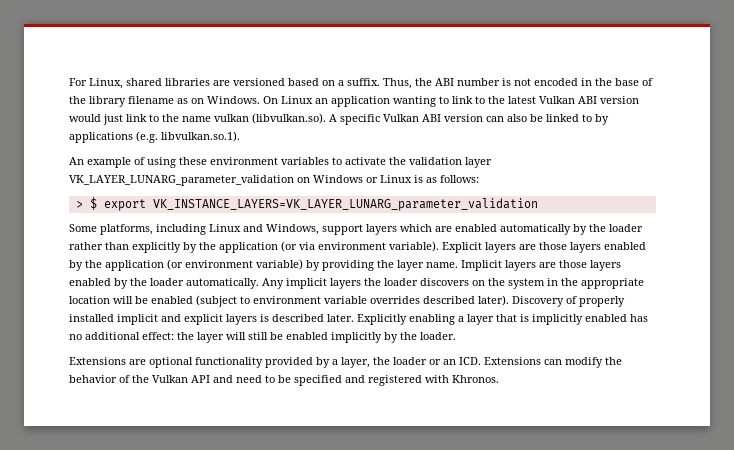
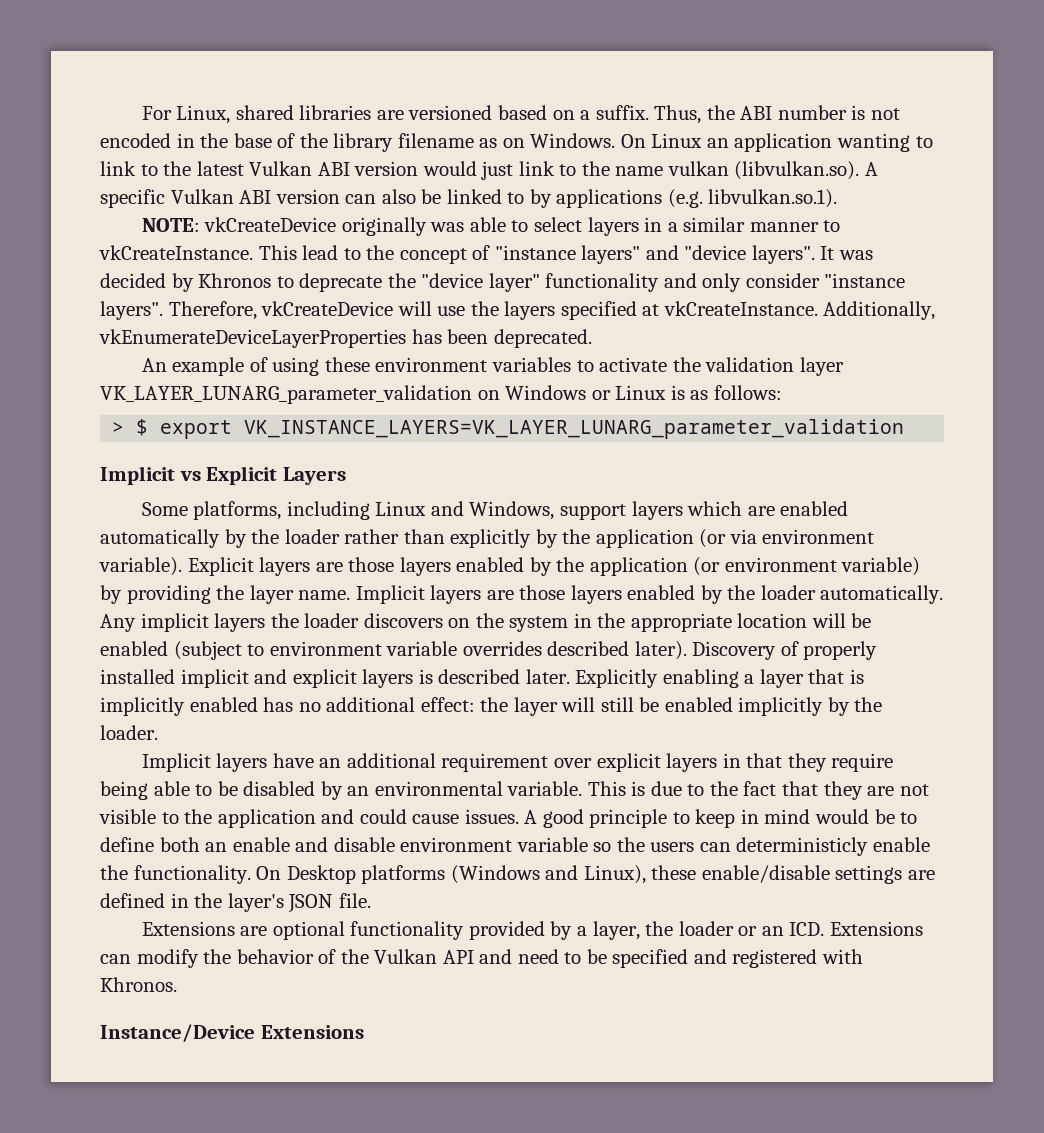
(240, 136) none -> [141,217,841,236] [99,245,873,264] [100,273,906,292] [100,301,936,320] [99,329,592,348] // NOTE: vkCreateDevice originally was able to select layers in a similar manner to vkCreateInstance. This lead to the concept of "instance layers" and "device layers". It was decided by Khronos to deprecate the "device layer" functionality and only consider "instance layers". Therefore, vkCreateDevice will use the layers specified at vkCreateInstance. Additionally, vkEnumerateDeviceLayerProperties has been deprecated.
(538, 204) none -> [100,466,346,485] // Implicit vs Explicit Layers
(456, 336) none -> [141,753,894,772] [100,781,929,800] [99,809,918,828] [100,837,930,856] [100,865,935,884] [100,893,371,913] // Implicit layers have an additional requirement over explicit layers in that they require being able to be disabled by an environmental variable. This is due to the fact that they are not visible to the application and could cause issues. A good principle to keep in mind would be to define both an enable and disable environment variable so the users can deterministicly enable the functionality. On Desktop platforms (Windows and Linux), these enable/disable settings are defined in the layer's JSON file.
(499, 379) none -> [100,1024,364,1042] // Instance/Device Extensions

